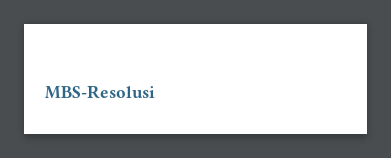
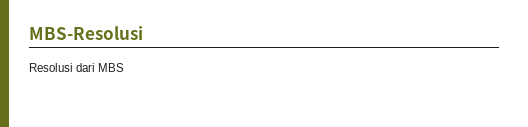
(155, 92) none -> [29,63,125,72] // Resolusi dari MBS

